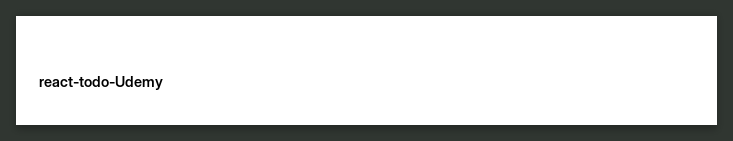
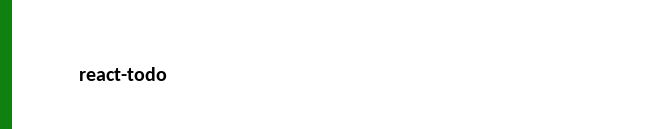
[39,76,163,90] react-todo-Udemy -> [79,67,167,81] react-todo

